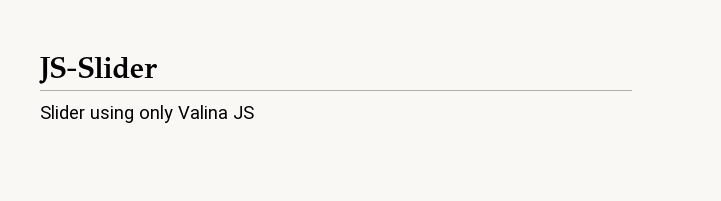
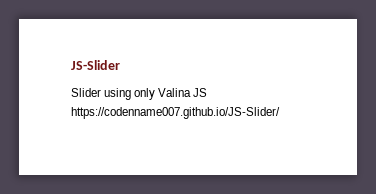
(254, 112) none -> [71,107,280,119] // https://codenname007.github.io/JS-Slider/

